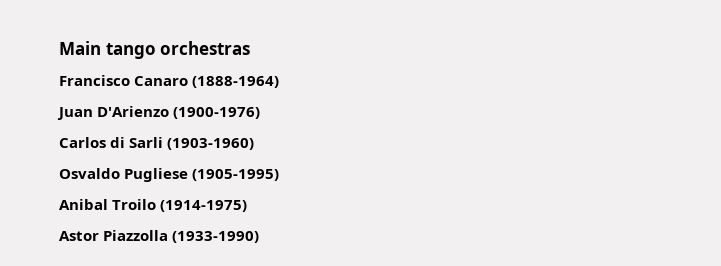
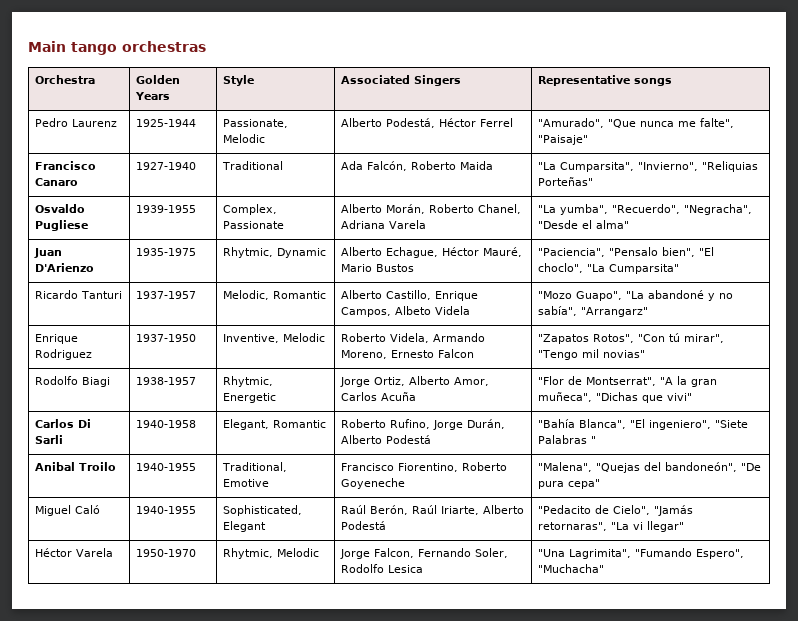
[59,75,280,88] [57,106,261,120] [59,137,255,150] [59,168,280,182] [59,199,248,212] [59,230,260,243] // Francisco Canaro (1888-1964) // Juan D'Arienzo (1900-1976) // Carlos di Sarli (1903-1960) // Osvaldo Pugliese (1905-1995) // Anibal Troilo (1914-1975) // Astor Piazzolla (1933-1990) -> [35,75,96,84] [136,75,181,84] [135,92,171,100] [223,75,255,86] [341,75,462,86] [538,75,673,86] [35,118,118,127] [136,119,197,127] [223,119,289,128] [223,134,266,143] [341,118,514,128] [538,118,735,128] [538,135,589,145] [35,161,97,170] [35,178,79,186] [136,162,197,170] [222,161,284,170] [341,161,494,171] [538,161,759,172] [538,177,594,186] [35,204,86,213] [35,220,89,231] [136,205,197,213] [223,204,278,215] [223,221,285,229] [341,204,522,214] [341,220,427,229] [538,204,753,215] [538,220,630,229] [34,248,63,258] [35,263,95,272] [136,248,197,256] [223,247,327,258] [341,247,523,258] [341,264,415,272] [538,247,715,257] [538,263,680,274] [35,290,123,299] [136,291,197,299] [223,290,327,300] [341,290,479,301] [341,306,471,317] [538,290,734,301] [538,306,649,317] [35,334,79,344] [35,349,93,360] [136,334,197,342] [223,333,326,343] [341,333,486,343] [341,349,475,359] [538,333,725,344] [538,349,646,360] [35,376,111,387] [136,377,197,385] [223,376,274,387] [223,393,277,403] [340,376,490,387] [341,392,417,401] [538,376,718,387] [538,392,693,403] [35,419,92,428] [35,435,64,444] [136,420,197,428] [223,419,327,430] [341,419,506,430] [341,435,432,444] [538,419,749,430] [538,435,597,444] [35,462,117,471] [136,463,197,471] [222,462,288,472] [223,479,270,487] [341,462,508,472] [341,478,406,489] [538,462,762,473] [538,479,601,489] [35,505,101,516] [136,506,197,514] [223,505,303,516] [223,521,267,532] [341,505,525,515] [341,521,387,530] [538,505,694,516] [538,521,685,532] [35,548,114,557] [136,549,197,557] [223,548,320,559] [340,548,509,559] [341,564,424,573] [538,548,745,559] [538,564,605,573] // Orchestra | Golden Years | Style | Associated Singers | Representative songs // Pedro Laurenz | 1925-1944 | Passionate, Melodic | Alberto Podestá, Héctor Ferrel | "Amurado", "Que nunca me falte", "Paisaje" // Francisco Canaro | 1927-1940 | Traditional | Ada Falcón, Roberto Maida | "La Cumparsita", "Invierno", "Reliquias Porteñas" // Osvaldo Pugliese | 1939-1955 | Complex, Passionate | Alberto Morán, Roberto Chanel, Adriana Varela | "La yumba", "Recuerdo", "Negracha", "Desde el alma" // Juan D'Arienzo | 1935-1975 | Rhytmic, Dynamic | Alberto Echague, Héctor Mauré, Mario Bustos | "Paciencia", "Pensalo bien", "El choclo", "La Cumparsita" // Ricardo Tanturi | 1937-1957 | Melodic, Romantic | Alberto Castillo, Enrique Campos, Albeto Videla | "Mozo Guapo", "La abandoné y no sabía", "Arrangarz" // Enrique Rodriguez | 1937-1950 | Inventive, Melodic | Roberto Videla, Armando Moreno, Ernesto Falcon | "Zapatos Rotos", "Con tú mirar", "Tengo mil novias" // Rodolfo Biagi | 1938-1957 | Rhytmic, Energetic | Jorge Ortiz, Alberto Amor, Carlos Acuña | "Flor de Montserrat", "A la gran muñeca", "Dichas que vivi" // Carlos Di Sarli | 1940-1958 | Elegant, Romantic | Roberto Rufino, Jorge Durán, Alberto Podestá | "Bahía Blanca", "El ingeniero", "Siete Palabras " // Anibal Troilo | 1940-1955 | Traditional, Emotive | Francisco Fiorentino, Roberto Goyeneche | "Malena", "Quejas del bandoneón", "De pura cepa" // Miguel Caló | 1940-1955 | Sophisticated, Elegant | Raúl Berón, Raúl Iriarte, Alberto Podestá | "Pedacito de Cielo", "Jamás retornaras", "La vi llegar" // Héctor Varela | 1950-1970 | Rhytmic, Melodic | Jorge Falcon, Fernando Soler, Rodolfo Lesica | "Una Lagrimita", "Fumando Espero", "Muchacha"

